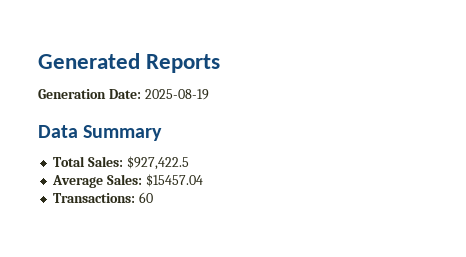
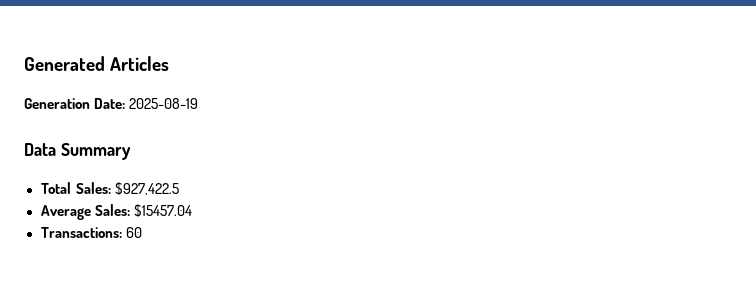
[146,54,221,73] Reports -> [110,56,170,71] Articles

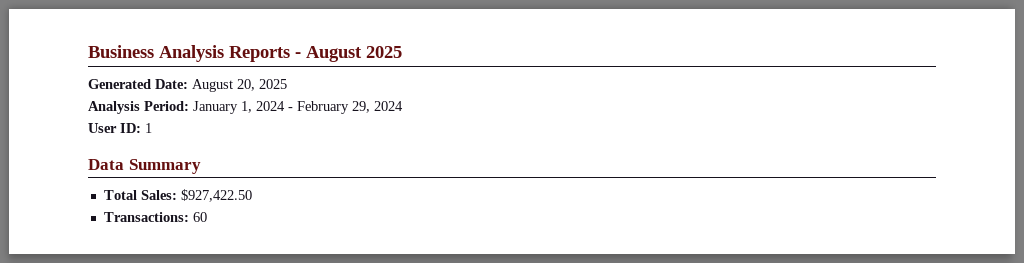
[24,56,170,71] [24,98,199,109] Generated Articles // Generation Date: 2025-08-19 -> [88,45,402,62] [88,79,287,92] [88,101,403,114] [88,123,152,133] Business Analysis Reports - August 2025 // Generated Date: August 20, 2025 // Analysis Period: January 1, 2024 - February 29, 2024 // User ID: 1
[114,182,179,195] [40,204,192,220] $927,422.5 // Average Sales: $15457.04 -> [180,189,252,202] $927,422.50

